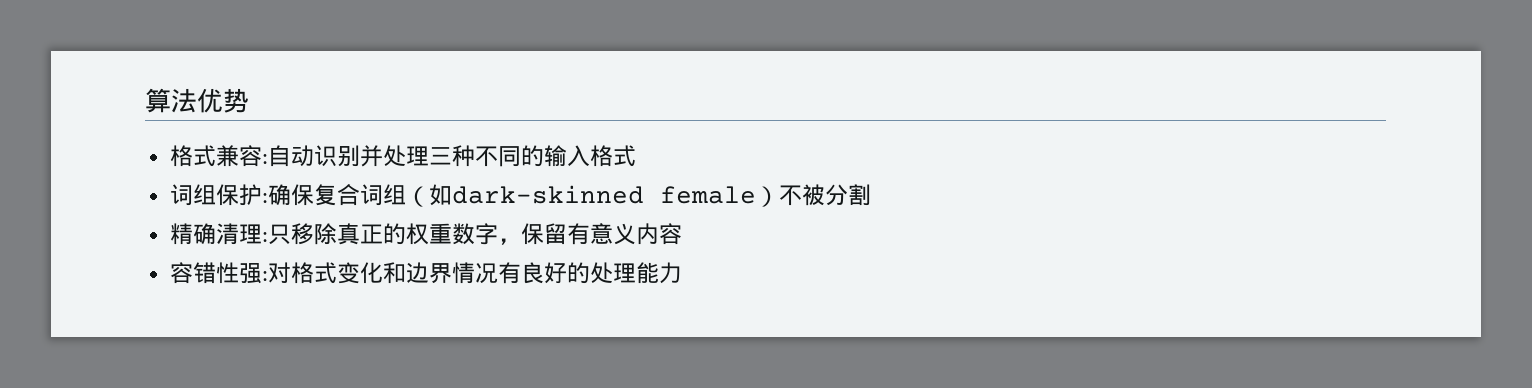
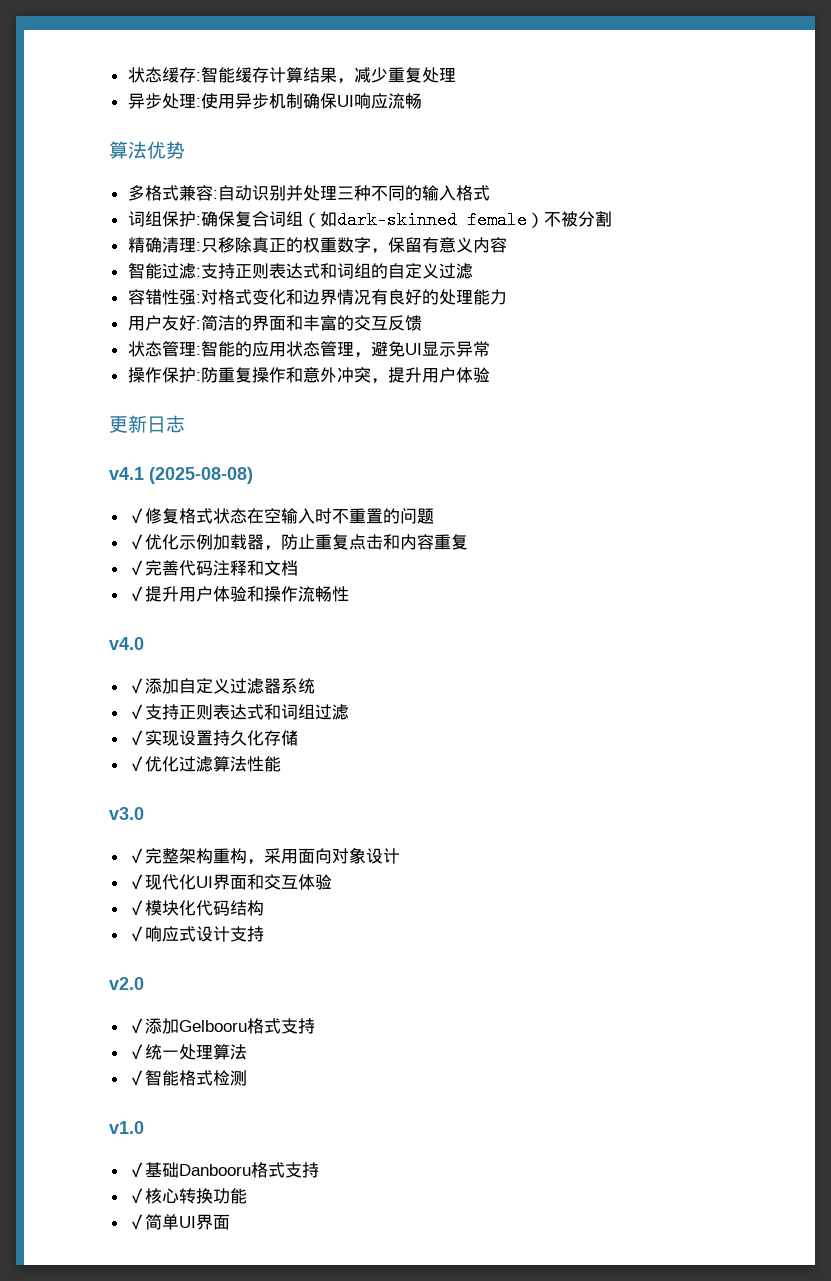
(145, 100) none -> [127,66,456,84] [127,93,422,109] 状态缓存:智能缓存计算结果，减少重复处理 // 异步处理:使用异步机制确保UI响应流畅 //
(249, 100) none -> [127,185,145,201] 多
(683, 234) none -> [127,262,473,279] // 智能过滤:支持正则表达式和词组的自定义过滤
(683, 273) none -> [127,315,422,331] [127,340,490,358] [127,367,490,384] [109,415,185,433] [109,467,253,484] [127,508,434,524] [127,534,468,551] [127,560,298,576] [127,586,349,602] [109,637,144,650] [127,678,315,694] [127,704,349,720] [127,730,298,746] [127,756,281,772] [109,807,144,820] [127,847,400,865] [127,874,332,890] [127,900,264,916] [127,926,264,942] [109,977,144,990] [127,1018,315,1034] [127,1044,247,1060] [127,1069,247,1086] [109,1121,144,1134] [127,1162,319,1178] [127,1188,247,1204] [127,1214,230,1230] // 用户友好:简洁的界面和丰富的交互反馈 // 状态管理:智能的应用状态管理，避免UI显示异常 // 操作保护:防重复操作和意外冲突，提升用户体验 // 更新日志 // v4.1 (2025-08-08) // ✓修复格式状态在空输入时不重置的问题 // ✓优化示例加载器，防止重复点击和内容重复 // ✓完善代码注释和文档 // ✓提升用户体验和操作流畅性 // v4.0 // ✓添加自定义过滤器系统 // ✓支持正则表达式和词组过滤 // ✓实现设置持久化存储 // ✓优化过滤算法性能 // v3.0 // ✓完整架构重构，采用面向对象设计 // ✓现代化UI界面和交互体验 // ✓模块化代码结构 // ✓响应式设计支持 // v2.0 // ✓添加Gelbooru格式支持 // ✓统一处理算法 // ✓智能格式检测 // v1.0 // ✓基础Danbooru格式支持 // ✓核心转换功能 // ✓简单UI界面

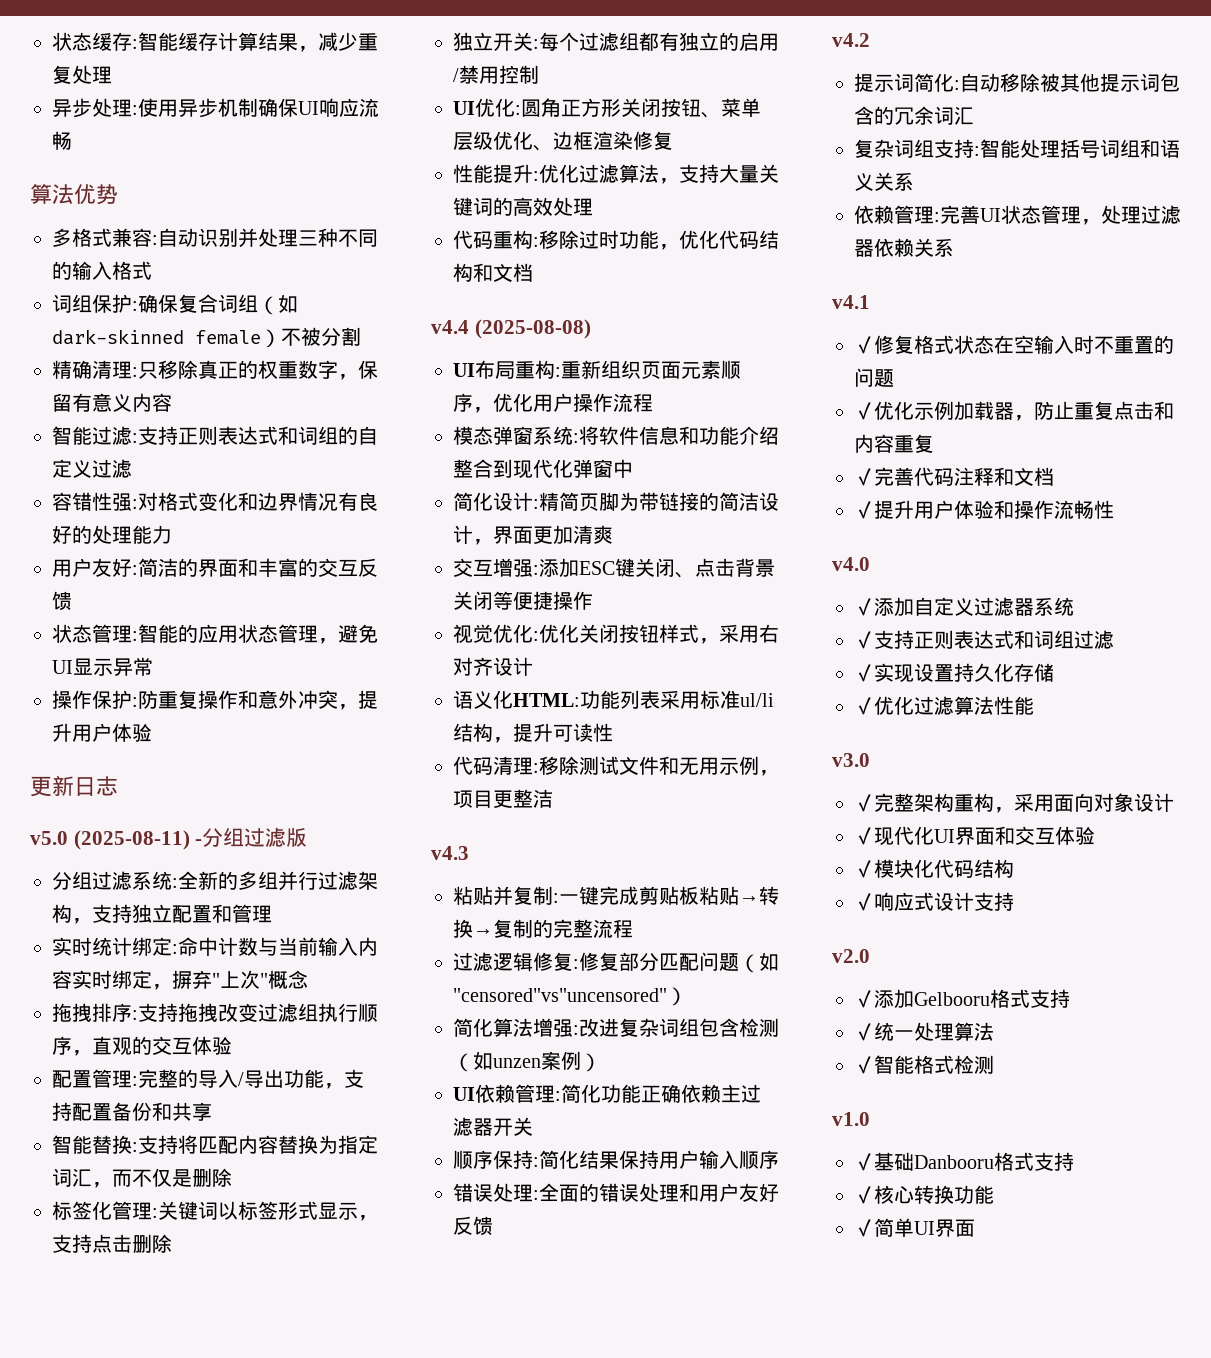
(185, 424) none -> [30,827,308,850] [52,871,378,891] [52,904,272,924] [52,937,378,956] [52,970,308,990] [52,1003,378,1022] [52,1036,232,1056] [52,1069,364,1089] [52,1102,212,1121] [52,1135,378,1154] [52,1168,232,1188] [52,1201,378,1221] [52,1234,172,1253] [453,32,779,51] [453,65,539,84] [453,98,761,118] [453,131,673,151] [453,164,779,184] [453,197,593,216] [453,230,779,250] [453,263,533,282] [431,319,591,339] [453,360,741,379] [453,393,653,413] [453,426,779,445] [453,459,633,479] [453,492,779,511] [453,525,613,545] [453,558,775,578] [453,591,593,610] [453,624,779,644] [453,657,533,676] [453,690,774,709] [453,723,613,743] [453,756,779,776] [453,789,553,808] [431,846,469,860] [453,886,779,906] [453,919,633,938] [453,952,779,973] [453,987,687,1006] [453,1018,779,1037] [453,1051,601,1072] [453,1084,761,1103] [453,1117,533,1136] [453,1150,779,1169] [453,1183,779,1202] [453,1216,493,1236] [832,33,870,47] [854,73,1180,92] [854,106,974,125] [854,139,1180,158] [854,172,914,191] [854,205,1181,225] [854,238,954,257] // v5.0 (2025-08-11) -分组过滤版 // 分组过滤系统:全新的多组并行过滤架构，支持独立配置和管理 // 实时统计绑定:命中计数与当前输入内容实时绑定，摒弃"上次"概念 // 拖拽排序:支持拖拽改变过滤组执行顺序，直观的交互体验 // 配置管理:完整的导入/导出功能，支持配置备份和共享 // 智能替换:支持将匹配内容替换为指定词汇，而不仅是删除 // 标签化管理:关键词以标签形式显示，支持点击删除 // 独立开关:每个过滤组都有独立的启用/禁用控制 // UI优化:圆角正方形关闭按钮、菜单层级优化、边框渲染修复 // 性能提升:优化过滤算法，支持大量关键词的高效处理 // 代码重构:移除过时功能，优化代码结构和文档 // v4.4 (2025-08-08) // UI布局重构:重新组织页面元素顺序，优化用户操作流程 // 模态弹窗系统:将软件信息和功能介绍整合到现代化弹窗中 // 简化设计:精简页脚为带链接的简洁设计，界面更加清爽 // 交互增强:添加ESC键关闭、点击背景关闭等便捷操作 // 视觉优化:优化关闭按钮样式，采用右对齐设计 // 语义化HTML:功能列表采用标准ul/li结构，提升可读性 // 代码清理:移除测试文件和无用示例，项目更整洁 // v4.3 // 粘贴并复制:一键完成剪贴板粘贴→转换→复制的完整流程 // 过滤逻辑修复:修复部分匹配问题（如"censored"vs"uncensored"） // 简化算法增强:改进复杂词组包含检测（如unzen案例） // UI依赖管理:简化功能正确依赖主过滤器开关 // 顺序保持:简化结果保持用户输入顺序 // 错误处理:全面的错误处理和用户友好反馈 // v4.2 // 提示词简化:自动移除被其他提示词包含的冗余词汇 // 复杂词组支持:智能处理括号词组和语义关系 // 依赖管理:完善UI状态管理，处理过滤器依赖关系
[149,467,253,484] (2025-08-08) -> (870, 302) none

